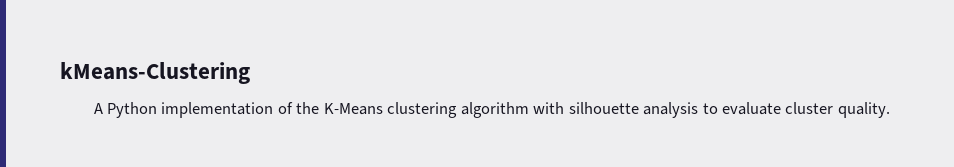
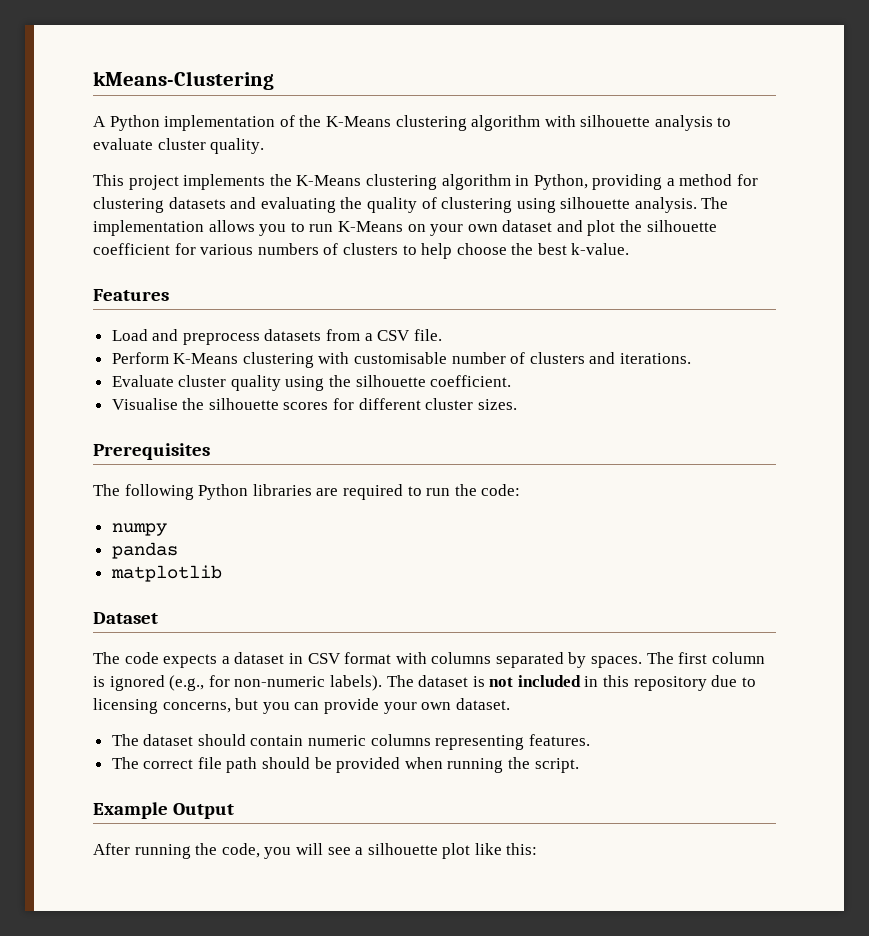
(890, 110) none -> [93,174,759,190] [93,197,729,213] [93,220,717,236] [93,243,630,259] [93,289,169,301] [111,329,442,345] [111,352,692,368] [111,375,512,391] [111,398,517,410] [93,443,210,460] [93,484,521,500] [111,523,167,536] [111,542,178,559] [110,565,222,582] [93,612,158,624] [93,652,765,668] [93,675,756,691] [93,698,510,714] [111,734,590,750] [111,757,579,773] [93,802,235,819] [93,843,538,859] // This project implements the K-Means clustering algorithm in Python, providing a method for clustering datasets and evaluating the quality of clustering using silhouette analysis. The implementation allows you to run K-Means on your own dataset and plot the silhouette coefficient for various numbers of clusters to help choose the best k-value. // Features // Load and preprocess datasets from a CSV file. // Perform K-Means clustering with customisable number of clusters and iterations. // Evaluate cluster quality using the silhouette coefficient. // Visualise the silhouette scores for different cluster sizes. // Prerequisites // The following Python libraries are required to run the code: // numpy // pandas // matplotlib // Dataset // The code expects a dataset in CSV format with columns separated by spaces. The first column is ignored (e.g., for non-numeric labels). The dataset is not included in this repository due to licensing concerns, but you can provide your own dataset. // The dataset should contain numeric columns representing features. // The correct file path should be provided when running the script. // Example Output // After running the code, you will see a silhouette plot like this:

